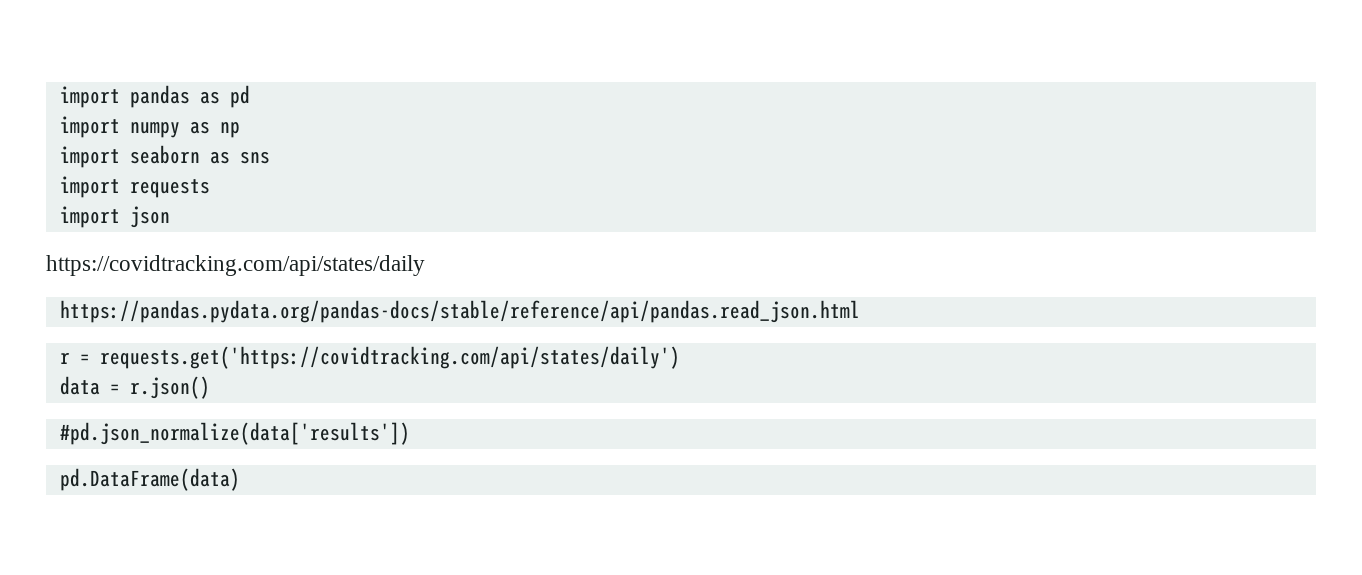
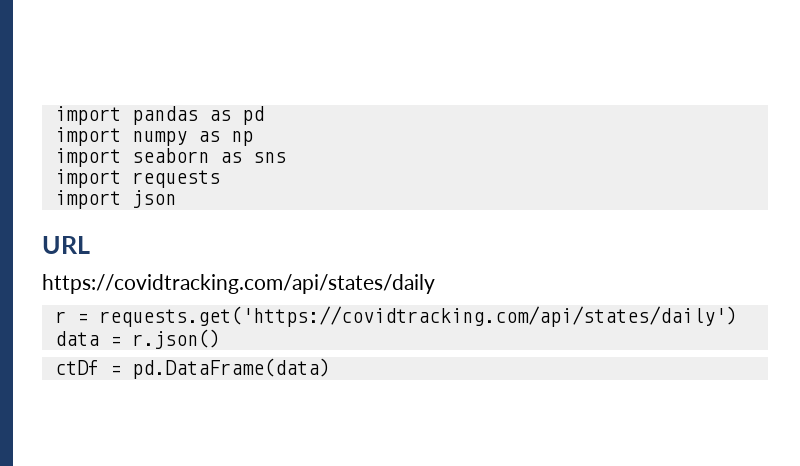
(170, 217) none -> [42,236,90,254] // URL
[59,300,860,323] // https://pandas.pydata.org/pandas-docs/stable/reference/api/pandas.read_json.html -> (435, 284) none
[59,422,410,445] #pd.json_normalize(data['results']) // -> [54,360,121,375] ctDf =

